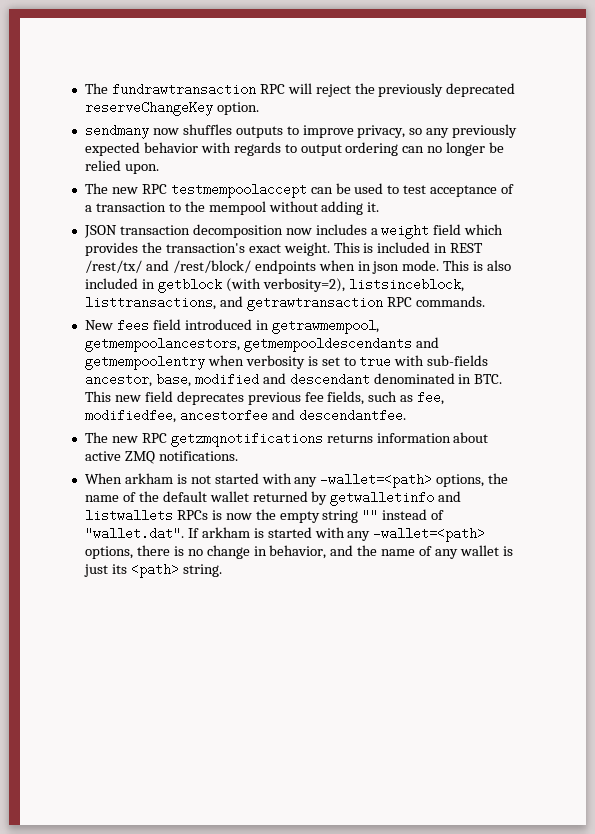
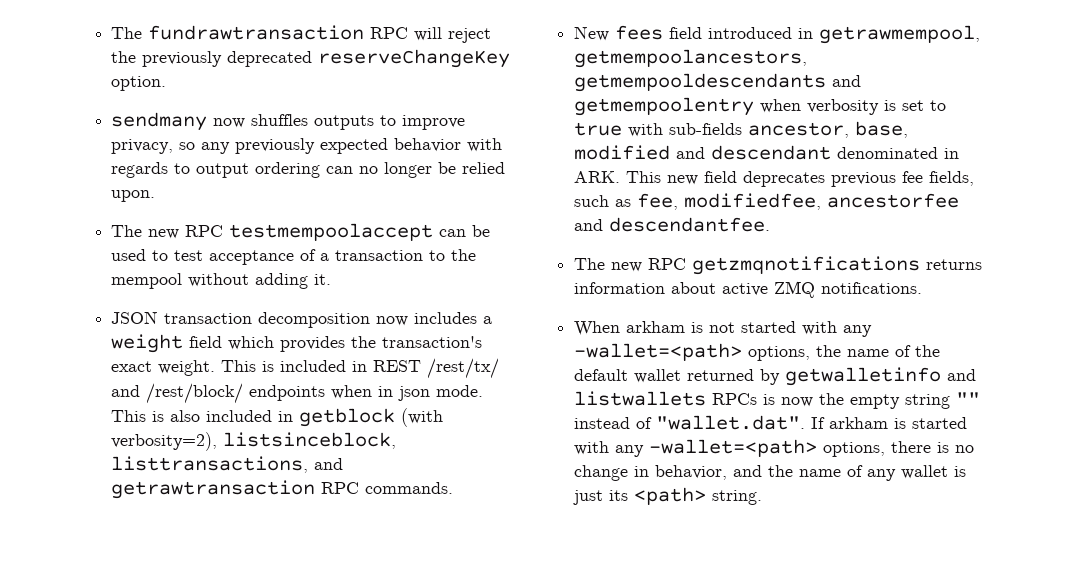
[474,374,503,384] BTC. -> [574,171,621,183] ARK.

